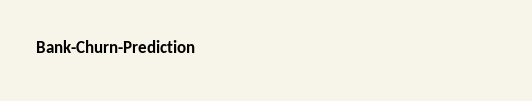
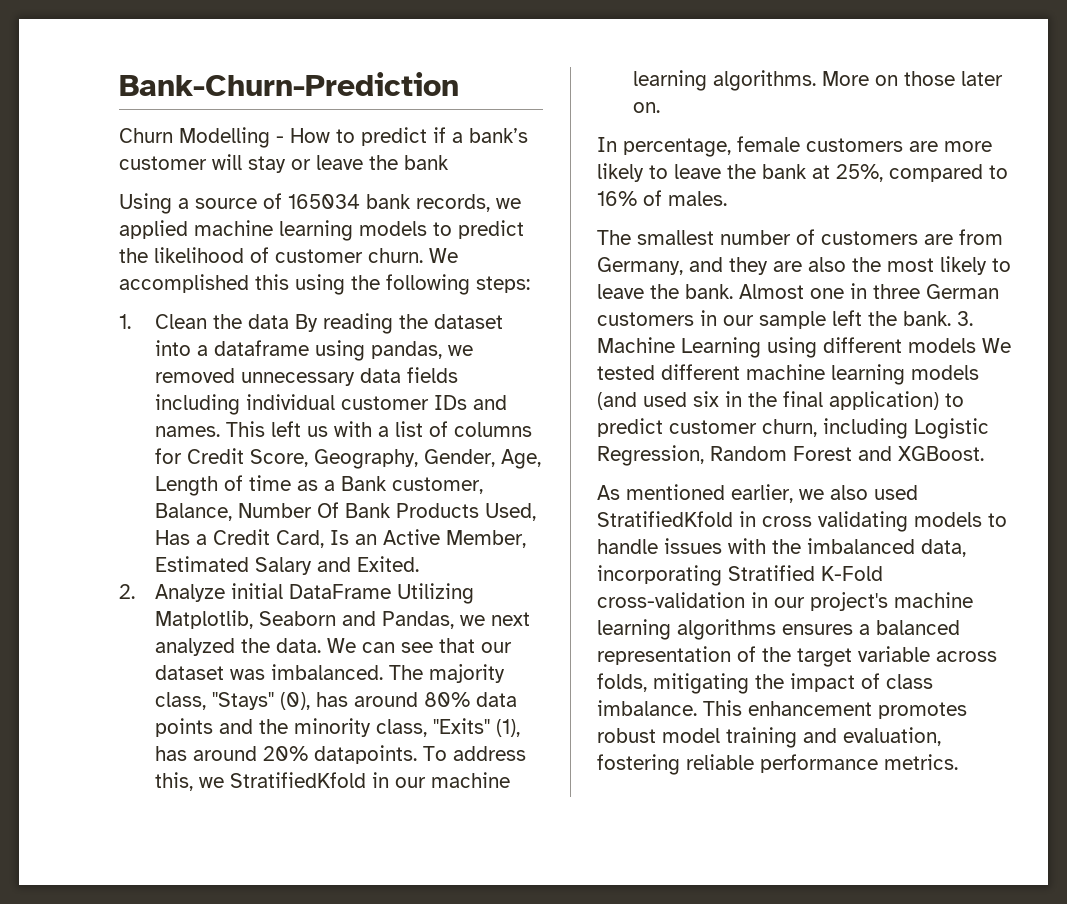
(195, 46) none -> [119,127,528,148] [119,154,449,173] [119,193,521,214] [119,220,524,241] [119,247,458,263] [119,274,530,295] [119,313,504,334] [155,340,474,361] [155,367,459,386] [155,394,508,415] [155,421,533,437] [155,448,542,469] [155,475,484,496] [155,502,537,521] [155,529,527,548] [155,556,420,575] [119,583,475,604] [155,610,531,629] [155,638,513,656] [155,664,506,683] [155,692,518,710] [155,718,521,737] [155,745,527,764] [155,772,511,791] [633,70,1004,91] [633,102,661,113] [597,136,992,157] [597,163,1008,182] [597,190,727,206] [597,229,1003,245] [597,256,1011,275] [597,283,999,299] [597,310,973,329] [597,337,1011,358] [597,364,979,385] [597,391,964,410] [597,418,989,439] [597,445,984,466] [597,484,918,503] [597,511,1007,532] [597,538,966,557] [597,565,883,586] [597,592,973,611] [597,619,960,640] [597,646,997,667] [597,673,933,694] [597,700,967,719] [597,727,941,748] [597,754,958,775] // Churn Modelling - How to predict if a bank’s customer will stay or leave the bank // Using a source of 165034 bank records, we applied machine learning models to predict the likelihood of customer churn. We accomplished this using the following steps: // 1. Clean the data By reading the dataset into a dataframe using pandas, we removed unnecessary data fields including individual customer IDs and names. This left us with a list of columns for Credit Score, Geography, Gender, Age, Length of time as a Bank customer, Balance, Number Of Bank Products Used, Has a Credit Card, Is an Active Member, Estimated Salary and Exited. // 2. Analyze initial DataFrame Utilizing Matplotlib, Seaborn and Pandas, we next analyzed the data. We can see that our dataset was imbalanced. The majority class, "Stays" (0), has around 80% data points and the minority class, "Exits" (1), has around 20% datapoints. To address this, we StratifiedKfold in our machine learning algorithms. More on those later on. // In percentage, female customers are more likely to leave the bank at 25%, compared to 16% of males. // The smallest number of customers are from Germany, and they are also the most likely to leave the bank. Almost one in three German customers in our sample left the bank. 3. Machine Learning using different models We tested different machine learning models (and used six in the final application) to predict customer churn, including Logistic Regression, Random Forest and XGBoost. // As mentioned earlier, we also used StratifiedKfold in cross validating models to handle issues with the imbalanced data, incorporating Stratified K-Fold cross-validation in our project's machine learning algorithms ensures a balanced representation of the target variable across folds, mitigating the impact of class imbalance. This enhancement promotes robust model training and evaluation, fostering reliable performance metrics.

